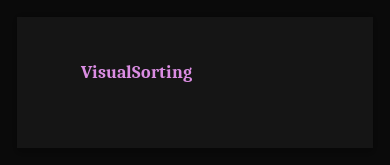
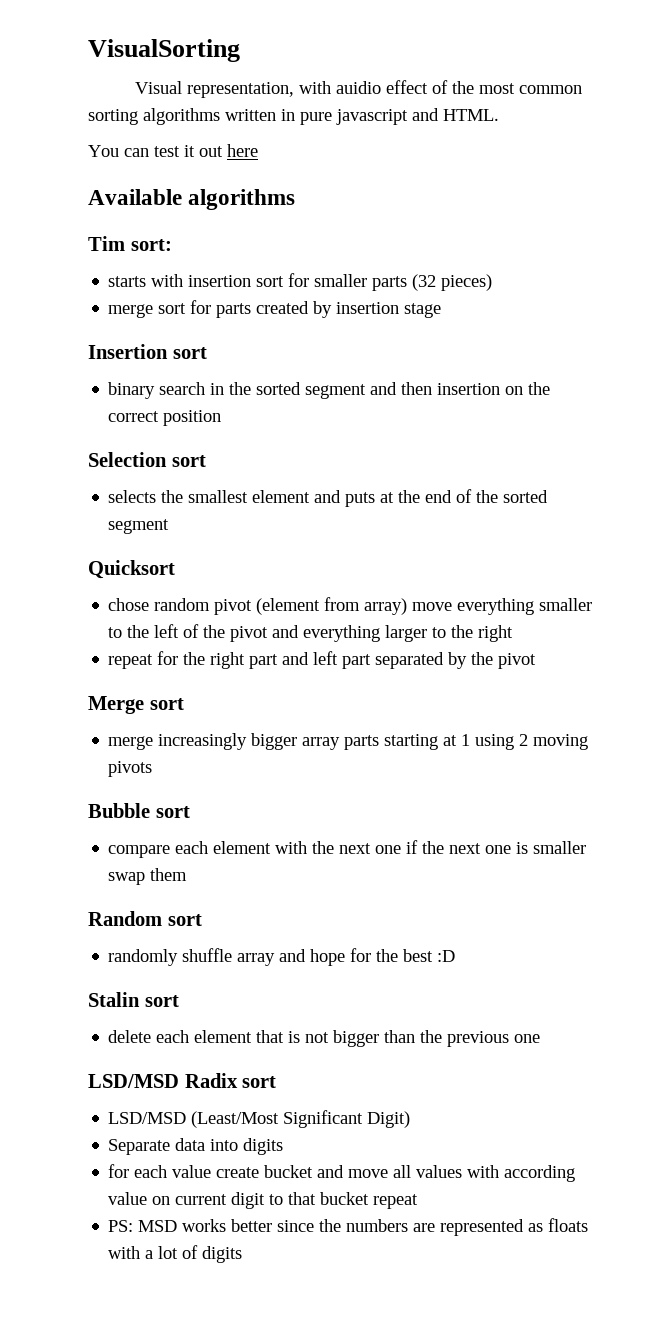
(192, 73) none -> [135,80,583,98] [88,108,499,125] [88,144,258,157] [88,189,296,210] [88,236,172,251] [108,273,493,291] [108,300,442,318] [88,344,207,359] [108,382,551,399] [108,410,222,426] [88,452,206,467] [108,489,549,507] [108,519,170,534] [88,560,175,579] [108,597,593,615] [108,624,514,642] [108,651,537,669] [88,696,184,714] [108,733,589,750] [108,761,153,777] [88,803,190,818] [108,840,587,858] [108,868,188,885] [88,911,202,926] [108,948,456,966] [88,992,179,1007] [108,1030,541,1047] [88,1073,277,1088] [108,1110,411,1128] [108,1138,284,1155] [108,1164,576,1182] [108,1192,419,1209] [108,1218,589,1236] [108,1245,243,1263] // Visual representation, with auidio effect of the most common sorting algorithms written in pure javascript and HTML. // You can test it out here // Available algorithms // Tim sort: // starts with insertion sort for smaller parts (32 pieces) // merge sort for parts created by insertion stage // Insertion sort // binary search in the sorted segment and then insertion on the correct position // Selection sort // selects the smallest element and puts at the end of the sorted segment // Quicksort // chose random pivot (element from array) move everything smaller to the left of the pivot and everything larger to the right // repeat for the right part and left part separated by the pivot // Merge sort // merge increasingly bigger array parts starting at 1 using 2 moving pivots // Bubble sort // compare each element with the next one if the next one is smaller swap them // Random sort // randomly shuffle array and hope for the best :D // Stalin sort // delete each element that is not bigger than the previous one // LSD/MSD Radix sort // LSD/MSD (Least/Most Significant Digit) // Separate data into digits // for each value create bucket and move all values with according value on current digit to that bucket repeat // PS: MSD works better since the numbers are represented as floats with a lot of digits

